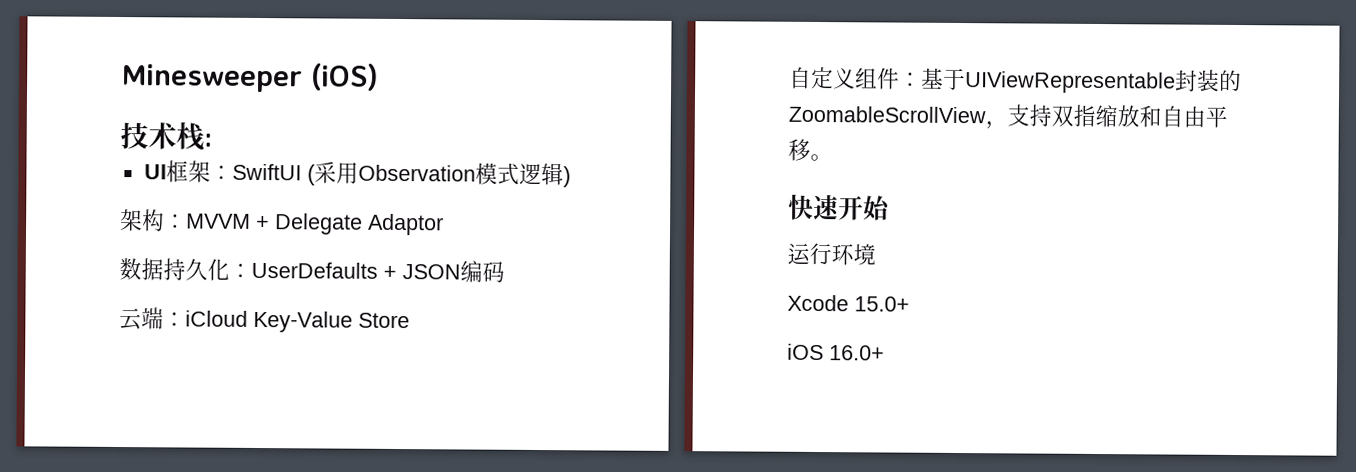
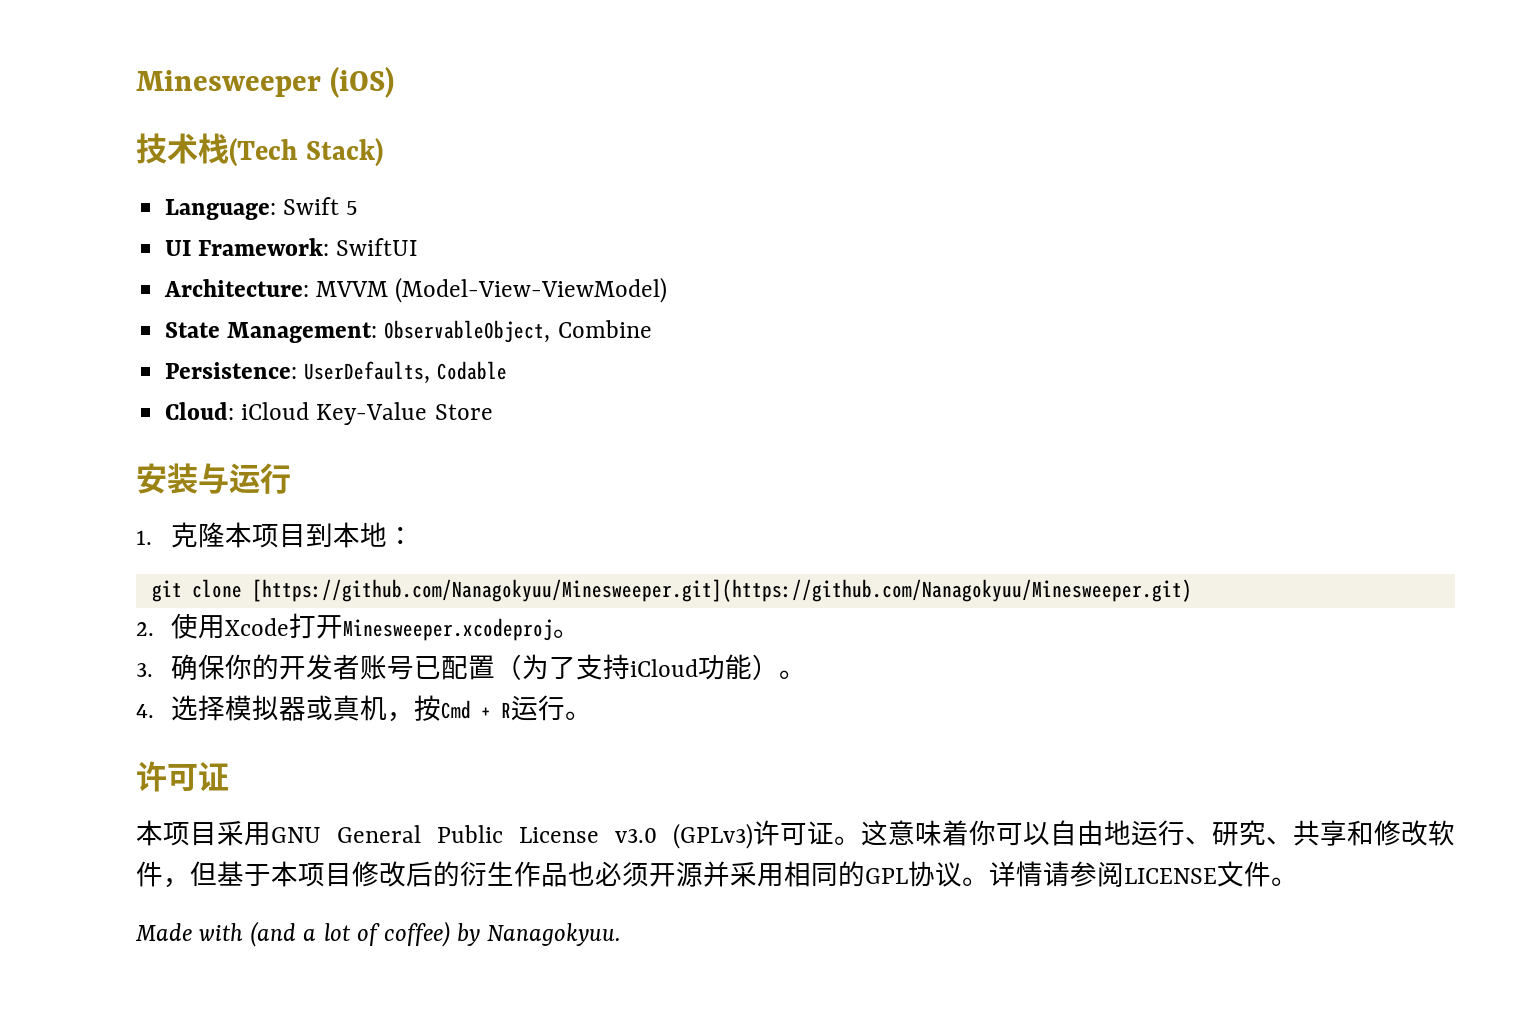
[204,133,212,147] : -> [229,138,384,167] [165,197,359,220] (Tech Stack) // Language: Swift 5
[165,160,233,183] 框架： -> [198,238,330,256] Framework:
[306,161,571,188] [120,209,444,236] [119,258,505,283] [119,307,410,333] [789,66,1242,94] [788,104,1228,130] [788,138,833,162] [788,194,891,221] [787,242,876,266] [787,294,910,312] [787,343,885,361] (采用Observation模式逻辑) // 架构：MVVM + Delegate Adaptor // 数据持久化：UserDefaults + JSON编码 // 云端：iCloud Key-Value Store // 自定义组件：基于UIViewRepresentable封装的ZoomableScrollView，支持双指缩放和自由平移。 // 快速开始 // 运行环境 // Xcode 15.0+ // iOS 16.0+ -> [164,277,668,303] [165,320,652,343] [165,361,508,384] [165,402,493,425] [136,463,291,494] [136,522,414,548] [151,579,1192,602] [136,613,580,641] [136,654,806,680] [136,695,592,722] [136,761,229,792] [136,820,1455,849] [136,861,1298,888] [135,921,622,947] // Architecture: MVVM (Model-View-ViewModel) // State Management: ObservableObject, Combine // Persistence: UserDefaults, Codable // Cloud: iCloud Key-Value Store // 安装与运行 // 1.克隆本项目到本地： // git clone [https://github.com/Nanagokyuu/Minesweeper.git](https://github.com/Nanagokyuu/Minesweeper.git) // 2.使用Xcode打开Minesweeper.xcodeproj。 // 3.确保你的开发者账号已配置（为了支持iCloud功能）。 // 4.选择模拟器或真机，按Cmd + R运行。 // 许可证 // 本项目采用GNU General Public License v3.0 (GPLv3)许可证。这意味着你可以自由地运行、研究、共享和修改软件，但基于本项目修改后的衍生作品也必须开源并采用相同的GPL协议。详情请参阅LICENSE文件。 // Made with (and a lot of coffee) by Nanagokyuu.

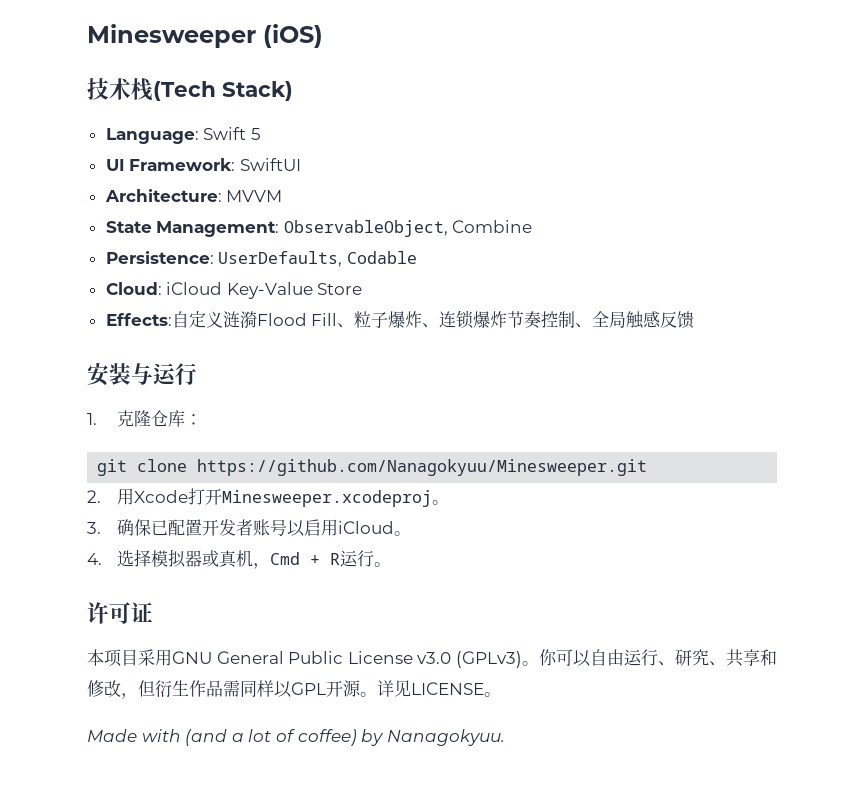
[395,277,668,303] (Model-View-ViewModel) -> (283, 196) none
(493, 412) none -> [105,310,695,329] // Effects:自定义涟漪Flood Fill、粒子爆炸、连锁爆炸节奏控制、全局触感反馈
[224,522,387,548] 本项目到本地 -> [150,410,185,427] 仓库
[251,579,1192,602] [https://github.com/Nanagokyuu/Minesweeper.git](https://github.com/Nanagokyuu/Minesweeper.git) -> [197,459,648,476] https://github.com/Nanagokyuu/Minesweeper.git
[170,613,198,639] 使 -> (101, 496) none
[224,654,279,680] 你的 -> [150,519,202,536] 已配置
[413,654,779,680] 已配置（为了支持iCloud功能） -> [286,519,394,537] 以启用iCloud
[413,695,441,721] 按 -> (270, 566) none
[753,820,969,846] 许可证。这意味着 -> [521,661,539,666] 。
[1104,820,1131,845] 地 -> (624, 657) none
[1428,820,1455,846] [136,861,1271,888] 软件，但基于本项目修改后的衍生作品也必须开源并采用相同的GPL协议。详情请参阅LICENSE文件 -> [121,680,484,699] ，但衍生作品需同样以GPL开源。详见LICENSE

